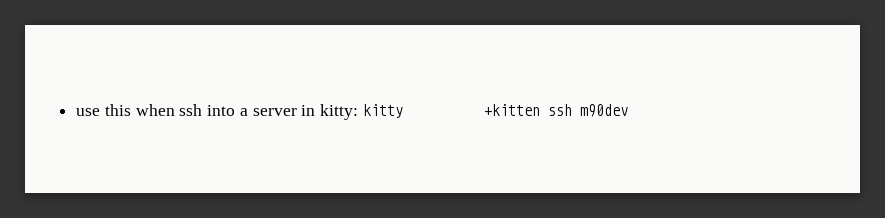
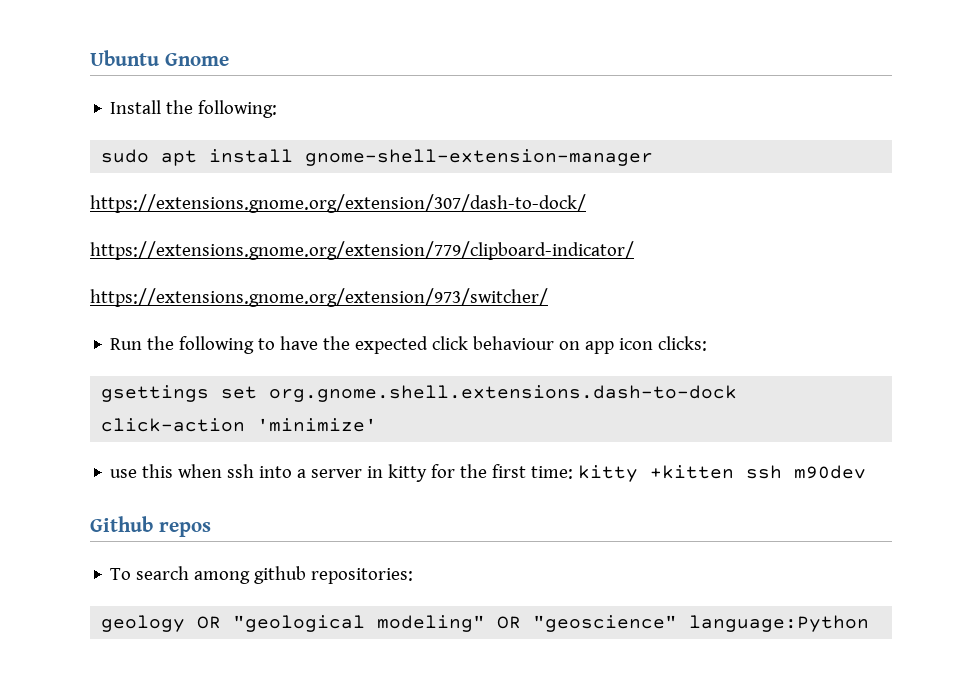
(76, 112) none -> [90,50,229,66] [110,100,278,118] [101,149,654,166] [90,194,586,213] [90,241,634,260] [90,288,548,307] [110,336,708,354] [101,385,738,402] [101,418,378,432] Ubuntu Gnome // Install the following: // sudo apt install gnome-shell-extension-manager // https://extensions.gnome.org/extension/307/dash-to-dock/ // https://extensions.gnome.org/extension/779/clipboard-indicator/ // https://extensions.gnome.org/extension/973/switcher/ // Run the following to have the expected click behaviour on app icon clicks: // gsettings set org.gnome.shell.extensions.dash-to-dock click-action 'minimize' //
[320,104,359,120] kitty: -> [388,464,574,482] kitty for the first time:
(629, 110) none -> [90,516,211,537] [110,566,414,584] [101,615,870,632] // Github repos // To search among github repositories: // geology OR "geological modeling" OR "geoscience" language:Python

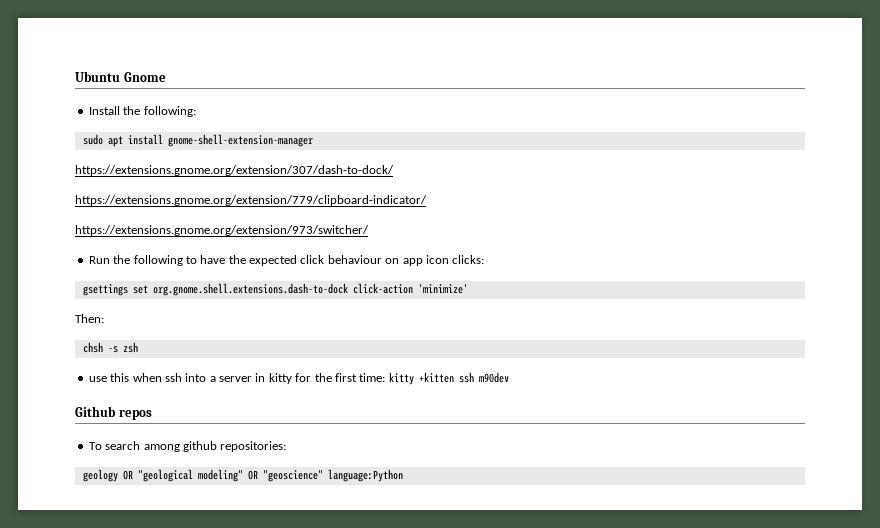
(378, 425) none -> [75,314,104,323] [82,342,138,353] // Then: // chsh -s zsh

